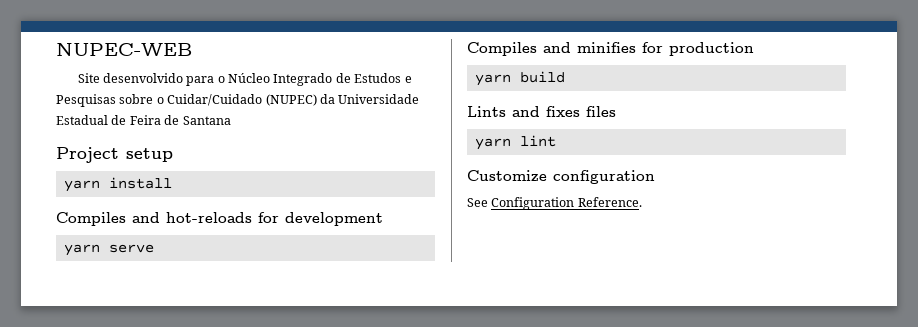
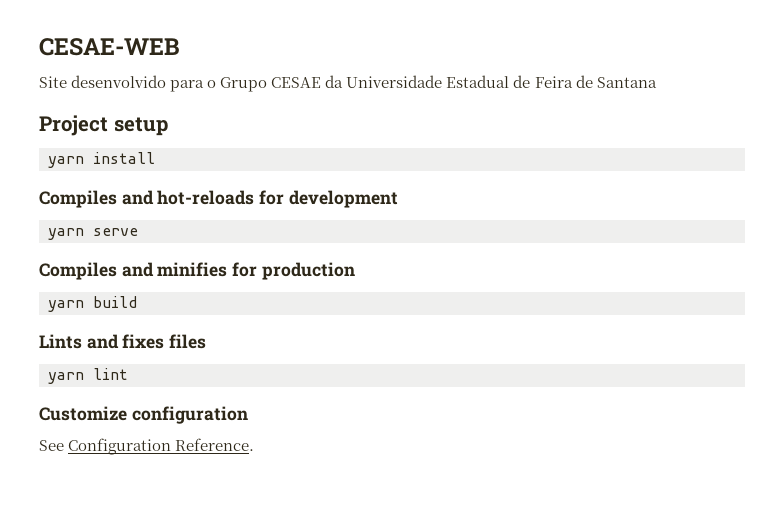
[56,43,192,56] NUPEC-WEB -> [39,38,180,56] CESAE-WEB
[228,73,412,86] [56,94,317,107] Núcleo Integrado de Estudos e Pesquisas sobre o Cuidar/Cuidado (NUPEC) -> [220,77,322,92] Grupo CESAE

